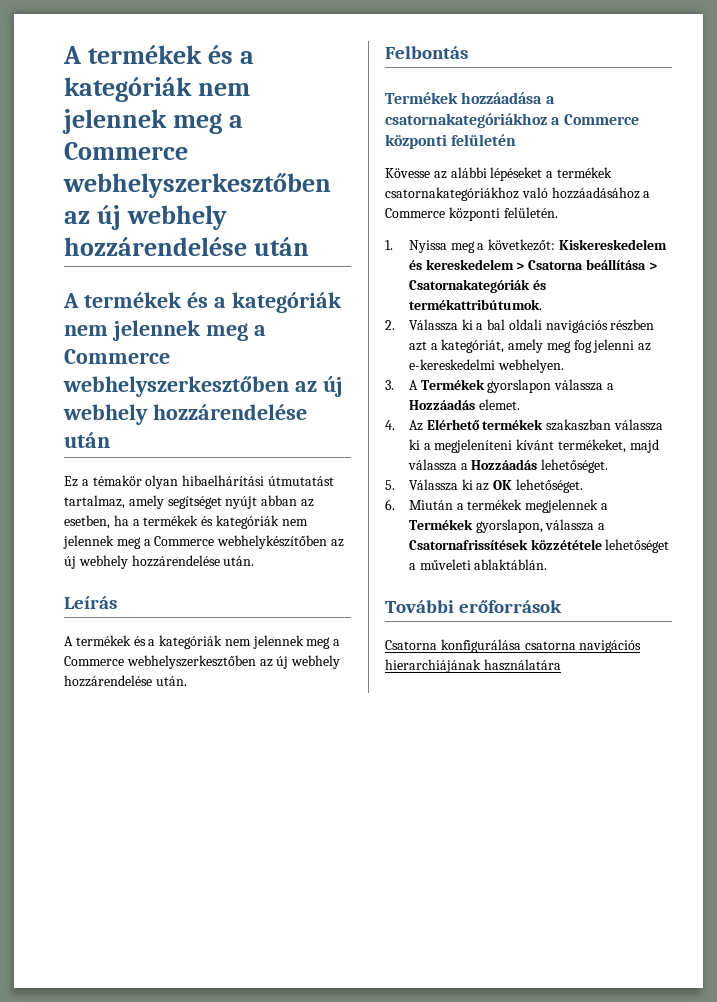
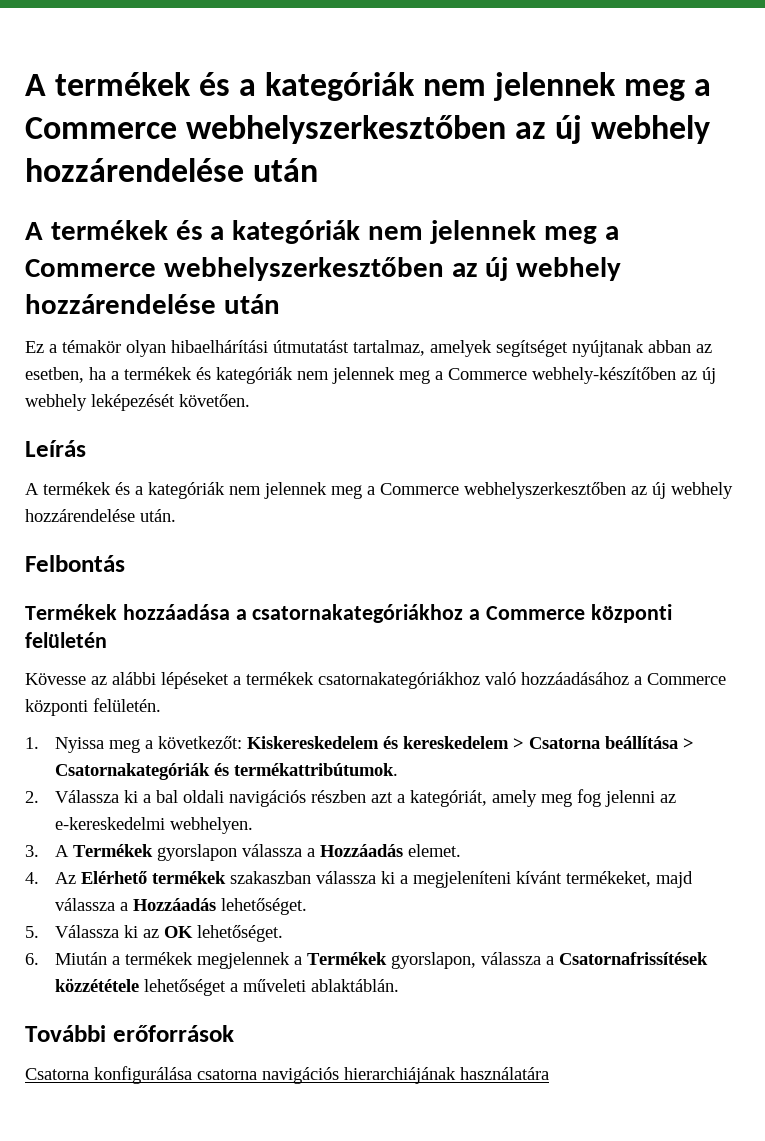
[128,495,258,509] amely segítséget nyújt -> [430,340,644,357] amelyek segítséget nyújtanak
[217,535,344,549] [64,555,255,569] webhelykészítőben az új webhely hozzárendelése után. -> [532,367,716,384] [25,394,250,411] webhely-készítőben az új webhely leképezését követően.

